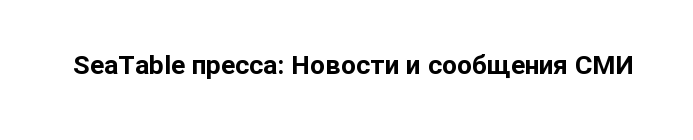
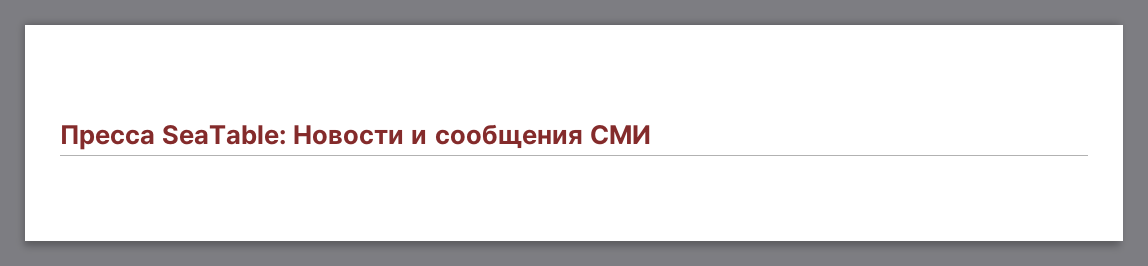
[73,55,285,79] SeaTable пресса: -> [60,125,287,150] Пресса SeaTable:

